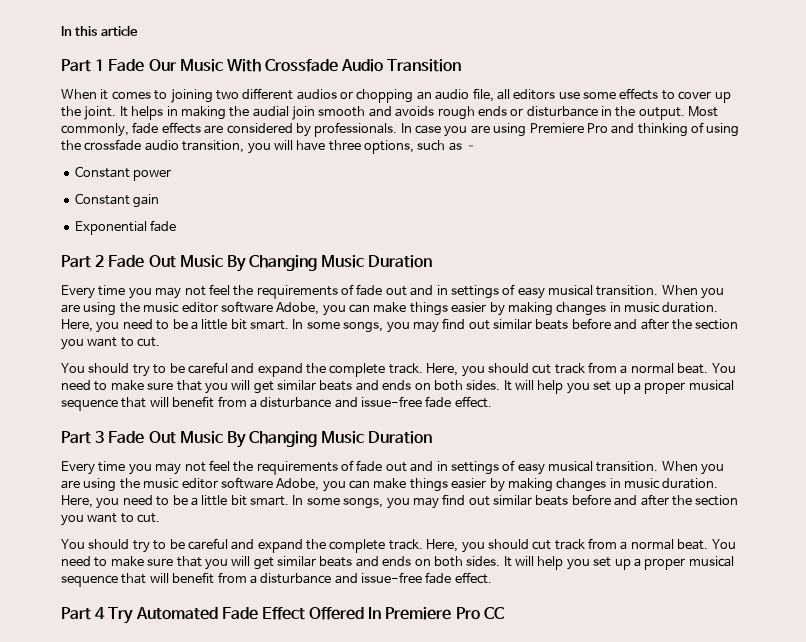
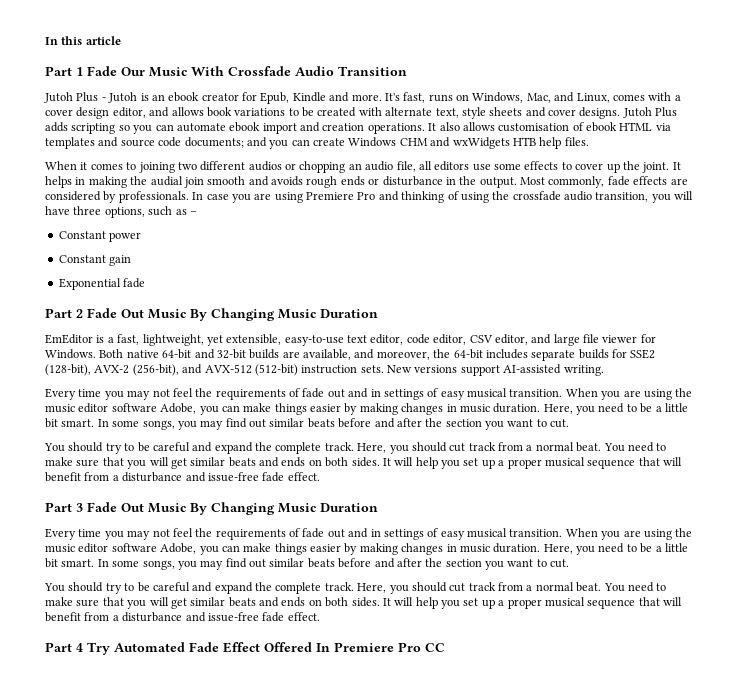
(462, 65) none -> [44,92,681,104] [45,107,678,119] [45,122,671,134] [45,137,589,149] // Jutoh Plus - Jutoh is an ebook creator for Epub, Kindle and more. It's fast, runs on Windows, Mac, and Linux, comes with a cover design editor, and allows book variations to be created with alternate text, style sheets and cover designs. Jutoh Plus adds scripting so you can automate ebook import and creation operations. It also allows customisation of ebook HTML via templates and source code documents; and you can create Windows CHM and wxWidgets HTB help files.
(433, 261) none -> [45,334,656,346] [45,349,656,361] [45,364,604,376] // EmEditor is a fast, lightweight, yet extensible, easy-to-use text editor, code editor, CSV editor, and large file viewer for Windows. Both native 64-bit and 32-bit builds are available, and moreover, the 64-bit includes separate builds for SSE2 (128-bit), AVX-2 (256-bit), and AVX-512 (512-bit) instruction sets. New versions support AI-assisted writing.

